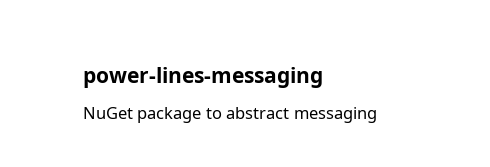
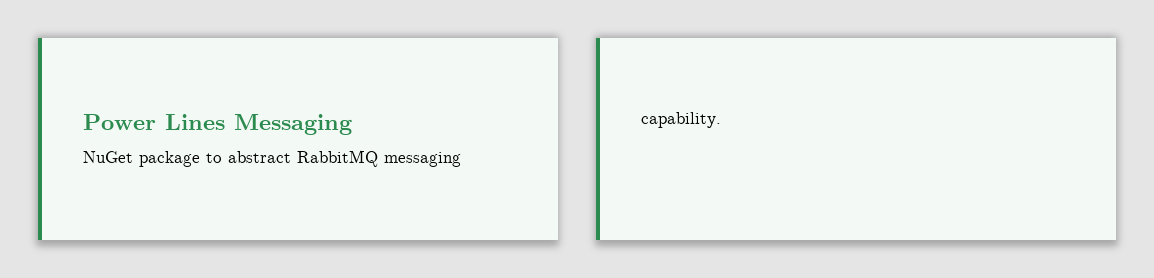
[83,67,323,88] power-lines-messaging -> [83,114,352,135] Power Lines Messaging
[293,107,377,123] messaging -> [297,150,461,167] [641,112,721,128] RabbitMQ messaging capability.

